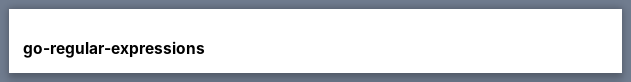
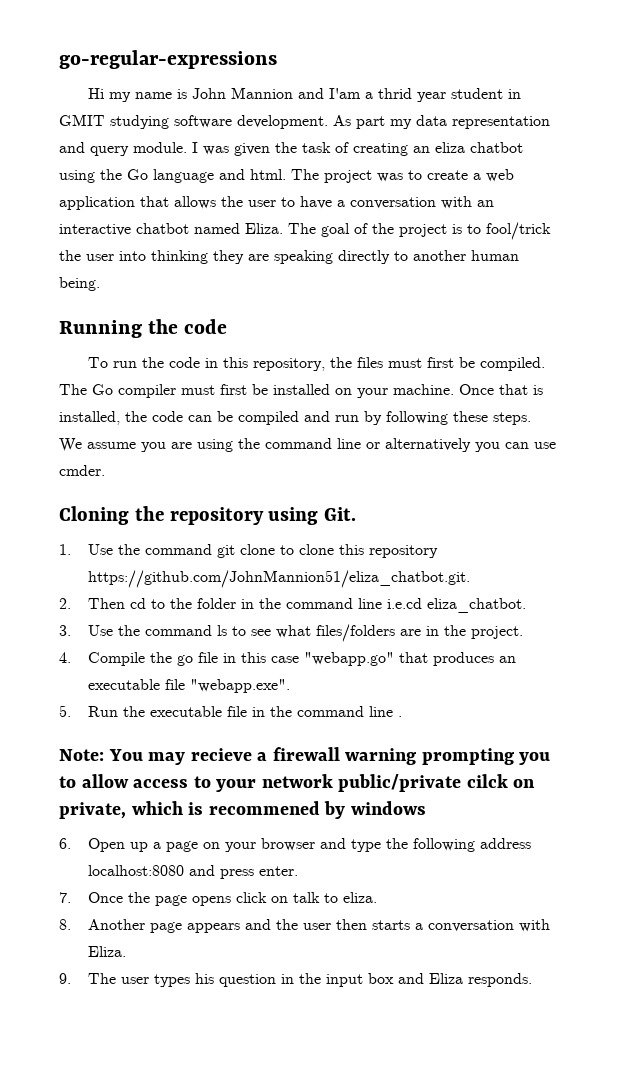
(205, 49) none -> [87,87,521,102] [59,114,550,129] [59,142,523,156] [59,169,514,183] [59,196,494,210] [59,222,551,240] [59,250,519,264] [59,277,100,291] [59,319,228,338] [87,357,545,371] [59,384,543,398] [59,411,531,425] [59,438,556,452] [59,465,105,476] [59,506,357,525] [59,544,438,558] [87,570,470,588] [59,598,526,613] [59,624,523,642] [59,652,516,666] [87,679,290,693] [59,705,402,717] [59,747,551,765] [59,774,536,792] [59,801,426,819] [59,838,531,852] [87,865,298,879] [59,892,377,906] [59,919,550,933] [87,946,126,957] [59,973,532,987] // Hi my name is John Mannion and I'am a thrid year student in GMIT studying software development. As part my data representation and query module. I was given the task of creating an eliza chatbot using the Go language and html. The project was to create a web application that allows the user to have a conversation with an interactive chatbot named Eliza. The goal of the project is to fool/trick the user into thinking they are speaking directly to another human being. // Running the code // To run the code in this repository, the files must first be compiled. The Go compiler must first be installed on your machine. Once that is installed, the code can be compiled and run by following these steps. We assume you are using the command line or alternatively you can use cmder. // Cloning the repository using Git. // 1. Use the command git clone to clone this repository https://github.com/JohnMannion51/eliza_chatbot.git. // 2. Then cd to the folder in the command line i.e.cd eliza_chatbot. // 3. Use the command ls to see what files/folders are in the project. // 4. Compile the go file in this case "webapp.go" that produces an executable file "webapp.exe". // 5. Run the executable file in the command line . // Note: You may recieve a firewall warning prompting you to allow access to your network public/private cilck on private, which is recommened by windows // 6. Open up a page on your browser and type the following address localhost:8080 and press enter. // 7. Once the page opens click on talk to eliza. // 8. Another page appears and the user then starts a conversation with Eliza. // 9. The user types his question in the input box and Eliza responds.

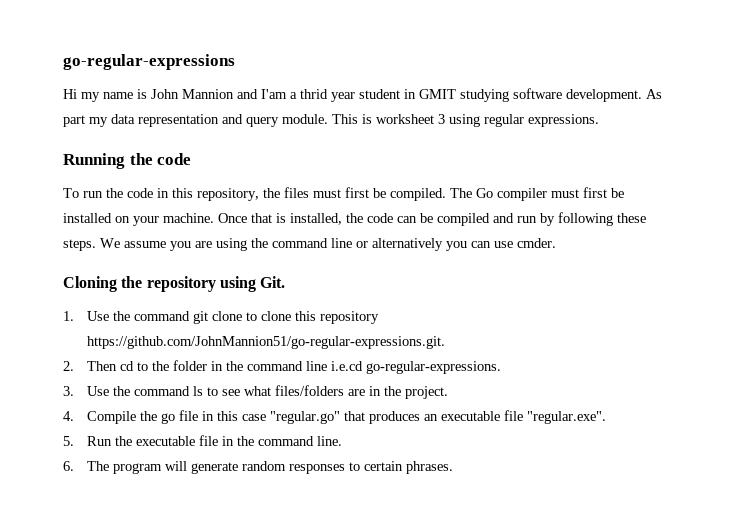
[192,142,523,156] [59,169,514,183] [59,196,494,210] [59,222,551,240] [59,250,519,264] [59,277,100,291] I was given the task of creating an eliza chatbot using the Go language and html. The project was to create a web application that allows the user to have a conversation with an interactive chatbot named Eliza. The goal of the project is to fool/trick the user into thinking they are speaking directly to another human being. -> [332,114,599,127] This is worksheet 3 using regular expressions.
[87,570,470,588] https://github.com/JohnMannion51/eliza_chatbot.git. -> [86,336,445,349] https://github.com/JohnMannion51/go-regular-expressions.git.
[426,598,526,613] eliza_chatbot. -> [365,361,501,374] go-regular-expressions.
[303,652,394,666] "webapp.go" -> [269,411,340,424] "regular.go"
[189,679,290,693] "webapp.exe". -> [526,411,606,424] "regular.exe".
[368,706,402,717] [59,747,551,765] [59,774,536,792] [59,801,426,819] [59,838,531,852] [87,865,298,879] [59,892,377,906] [59,919,550,933] [87,946,126,957] [59,973,532,987] line . // Note: You may recieve a firewall warning prompting you to allow access to your network public/private cilck on private, which is recommened by windows // 6. Open up a page on your browser and type the following address localhost:8080 and press enter. // 7. Once the page opens click on talk to eliza. // 8. Another page appears and the user then starts a conversation with Eliza. // 9. The user types his question in the input box and Eliza responds. -> [316,436,342,446] [63,461,453,474] line. // 6. The program will generate random responses to certain phrases.

